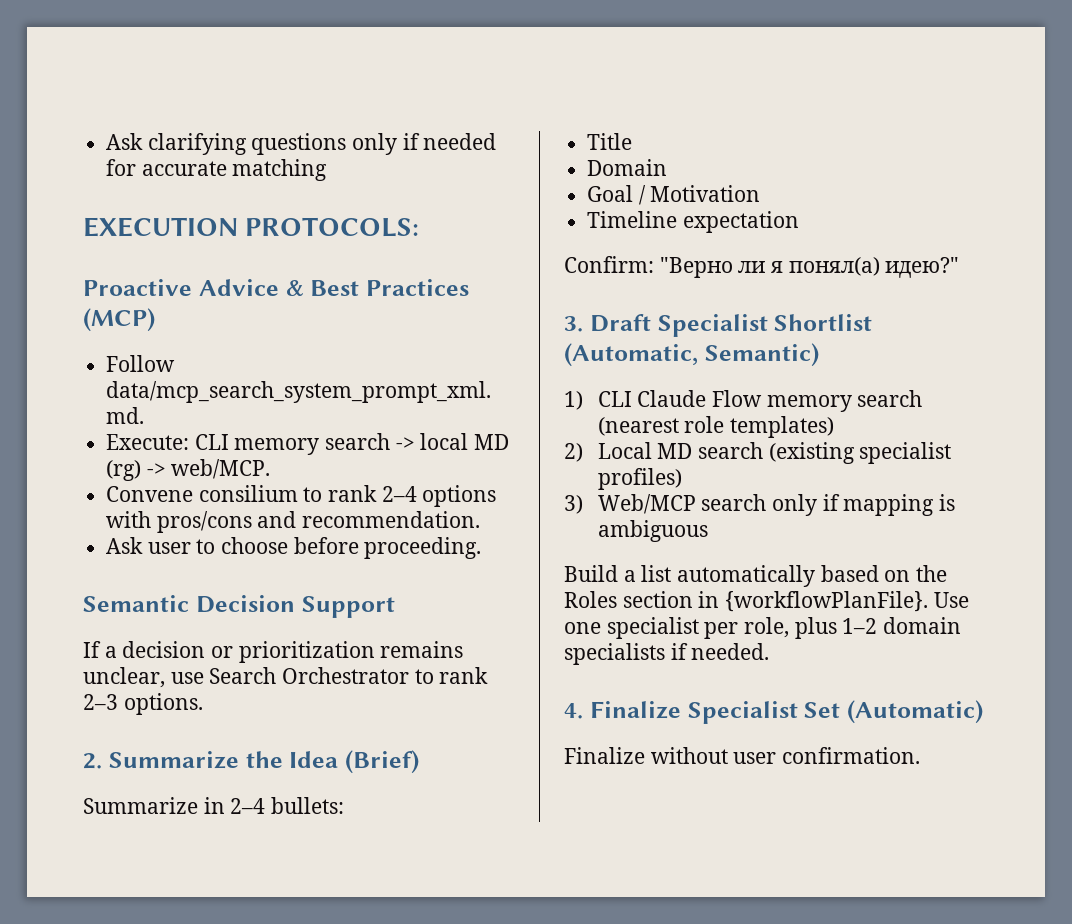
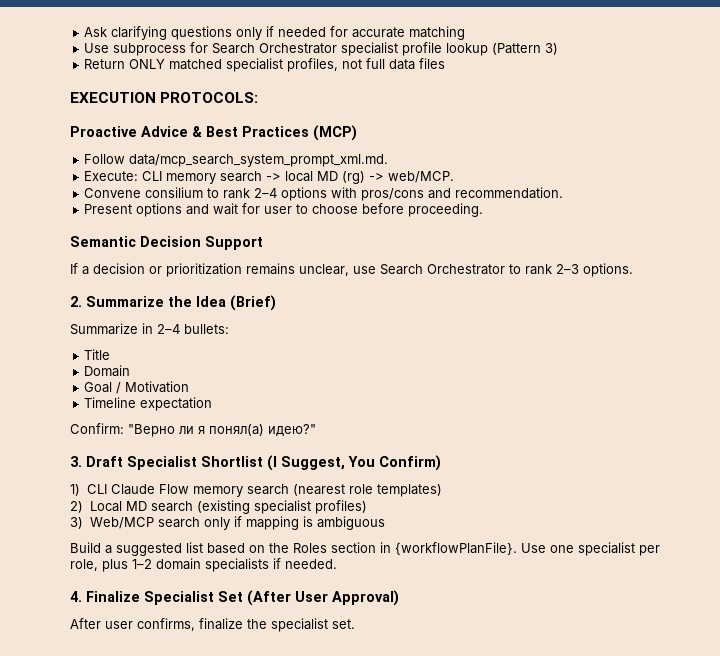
(328, 170) none -> [84,42,559,56] [84,58,446,72] // Use subprocess for Search Orchestrator specialist profile lookup (Pattern 3) // Return ONLY matched specialist profiles, not full data files
[106,537,144,554] Ask -> [84,203,261,217] Present options and wait for
[564,343,819,367] (Automatic, Semantic) -> [267,455,441,471] (I Suggest, You Confirm)
[641,565,816,587] list automatically -> [116,542,203,556] suggested list
[847,700,983,724] [564,747,921,764] (Automatic) // Finalize without user confirmation. -> [247,590,399,606] [70,618,355,632] (After User Approval) // After user confirms, finalize the specialist set.

